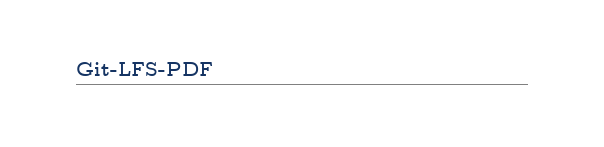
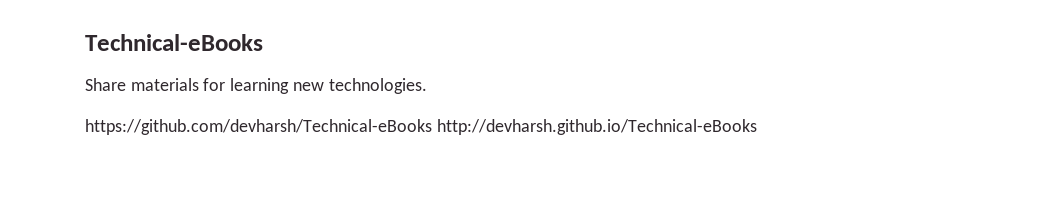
[76,62,213,76] Git-LFS-PDF -> [85,34,263,51] [85,78,427,94] [85,119,757,135] Technical-eBooks // Share materials for learning new technologies. // https://github.com/devharsh/Technical-eBooks http://devharsh.github.io/Technical-eBooks

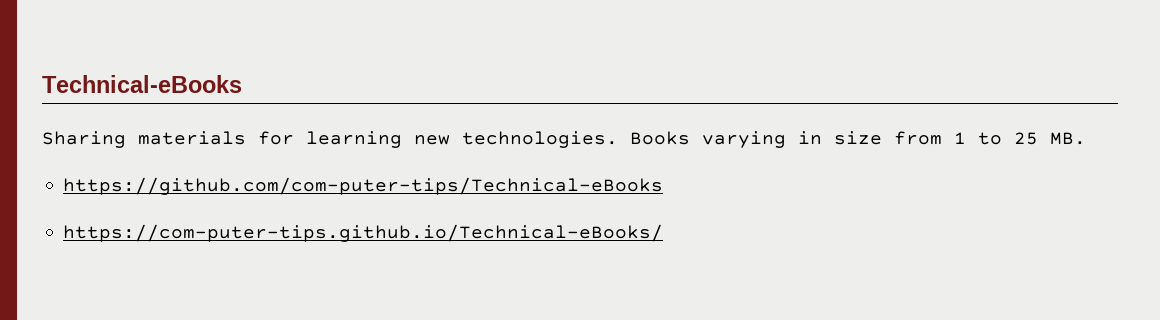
[85,78,126,91] Share -> [42,131,126,148] Sharing
[85,119,757,135] // https://github.com/devharsh/Technical-eBooks http://devharsh.github.io/Technical-eBooks -> [630,131,1086,148] [63,177,664,195] [63,224,664,242] Books varying in size from 1 to 25 MB. // https://github.com/com-puter-tips/Technical-eBooks // https://com-puter-tips.github.io/Technical-eBooks/

